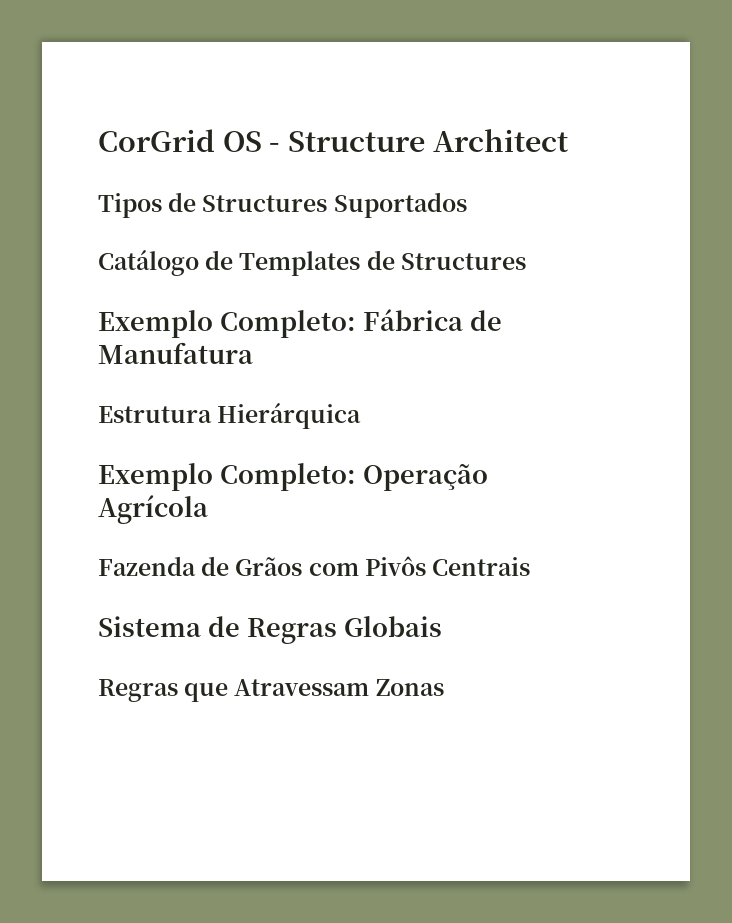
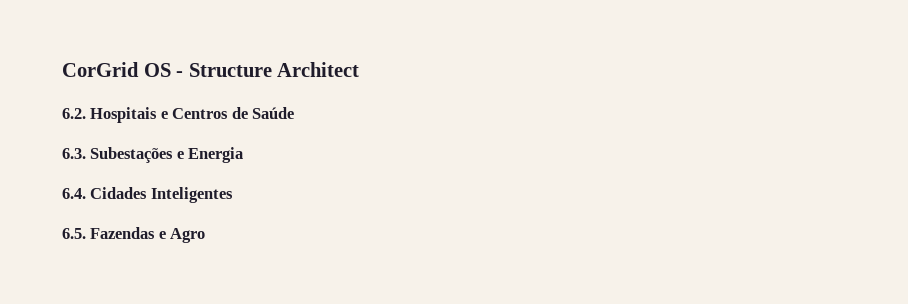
[98,192,467,218] [98,250,526,276] [98,309,502,338] [98,342,253,364] [98,403,362,429] [98,463,488,491] [98,495,208,524] [98,556,531,576] [98,616,442,644] [98,679,444,702] Tipos de Structures Suportados // Catálogo de Templates de Structures // Exemplo Completo: Fábrica de Manufatura // Estrutura Hierárquica // Exemplo Completo: Operação Agrícola // Fazenda de Grãos com Pivôs Centrais // Sistema de Regras Globais // Regras que Atravessam Zonas -> [62,107,295,123] [62,147,244,163] [62,187,233,203] [62,227,206,243] 6.2. Hospitais e Centros de Saúde // 6.3. Subestações e Energia // 6.4. Cidades Inteligentes // 6.5. Fazendas e Agro

